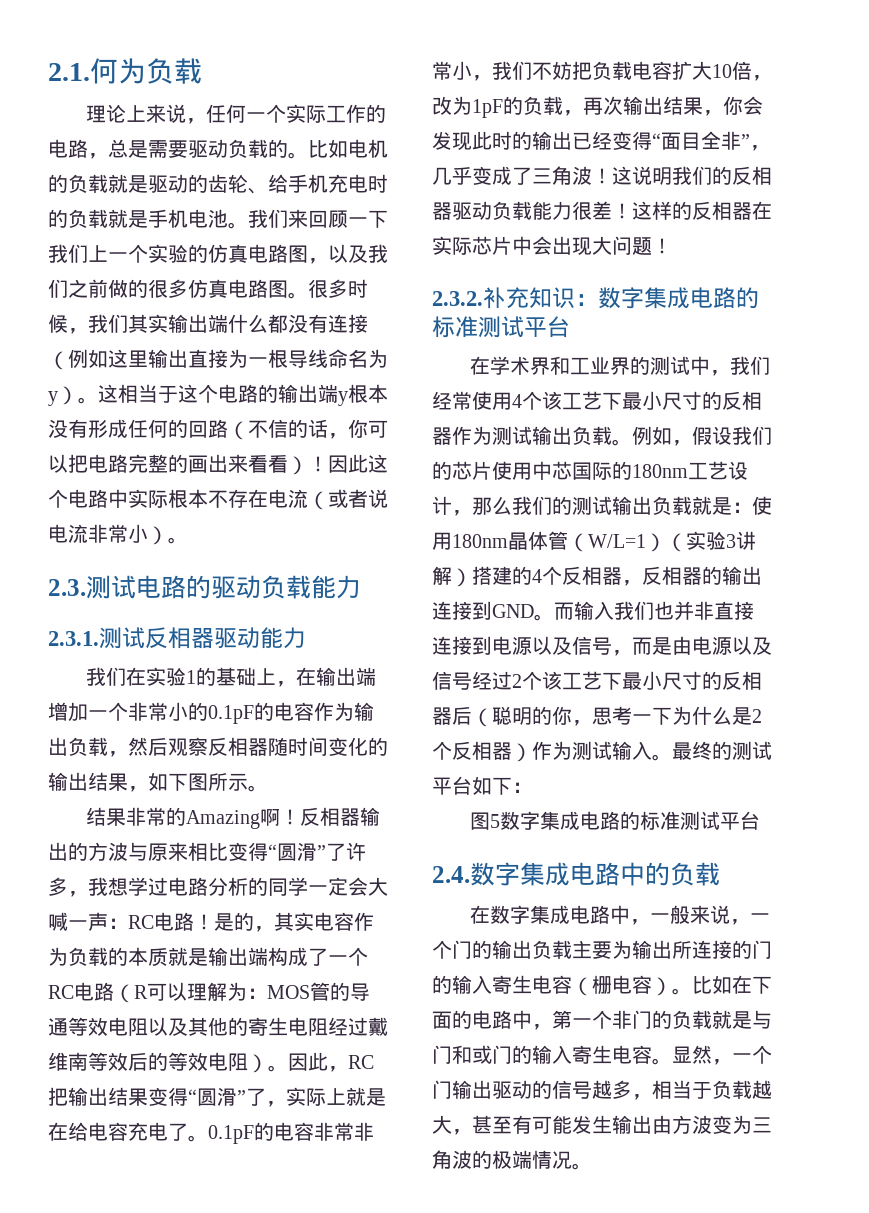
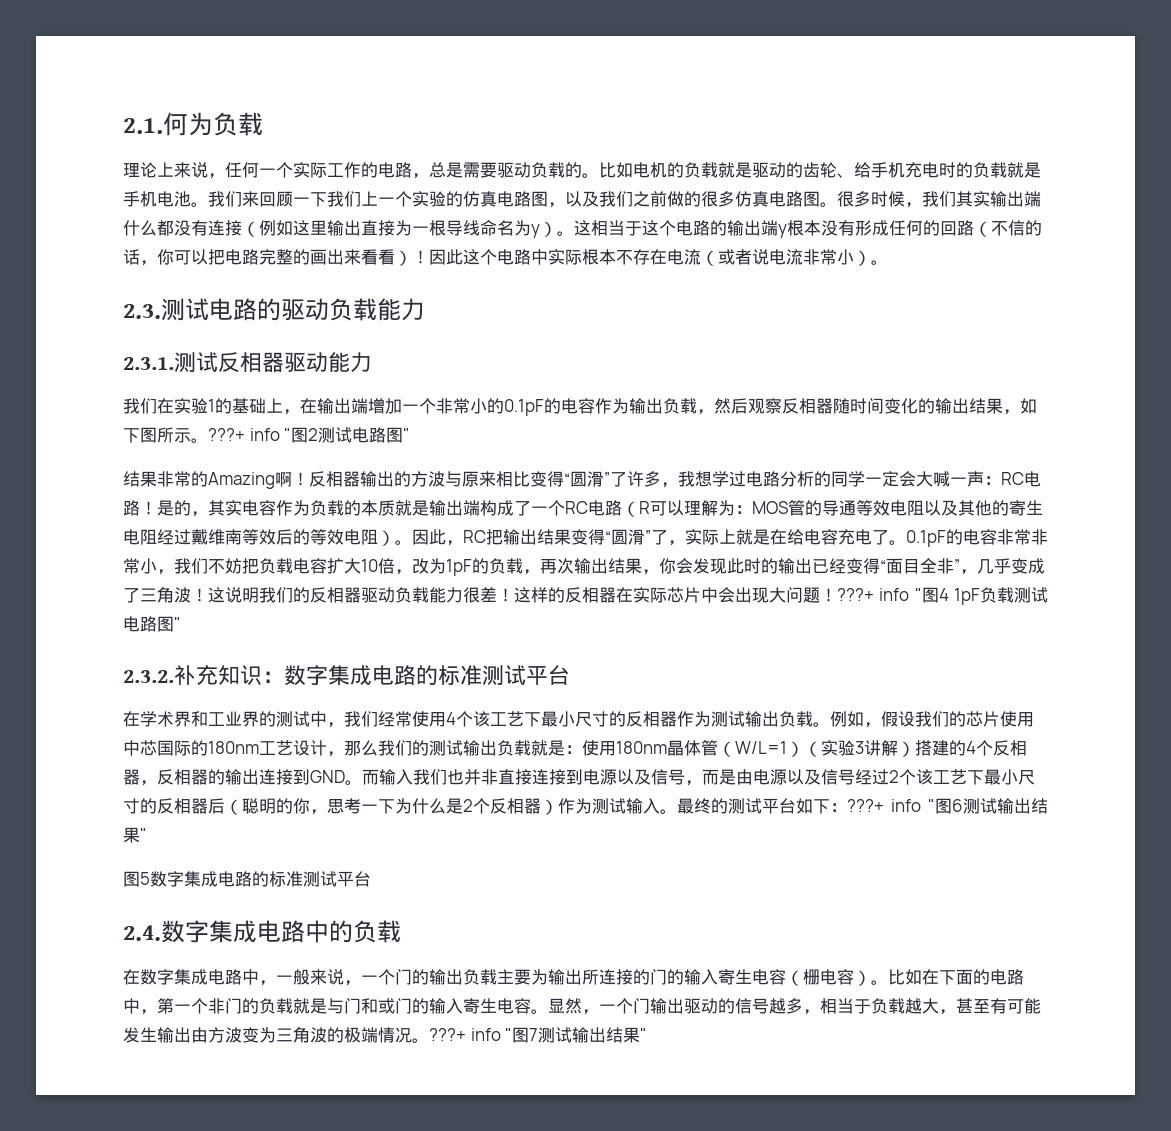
(268, 788) none -> [208,427,411,443] ???+ info "图2测试电路图"
(672, 246) none -> [837,587,1048,605] [123,616,181,632] ???+ info "图4 1pF负载测试电路图"
(532, 787) none -> [847,798,1048,814] [123,827,147,843] ???+ info "图6测试输出结果"
(592, 1166) none -> [429,1027,648,1043] ???+ info "图7测试输出结果"

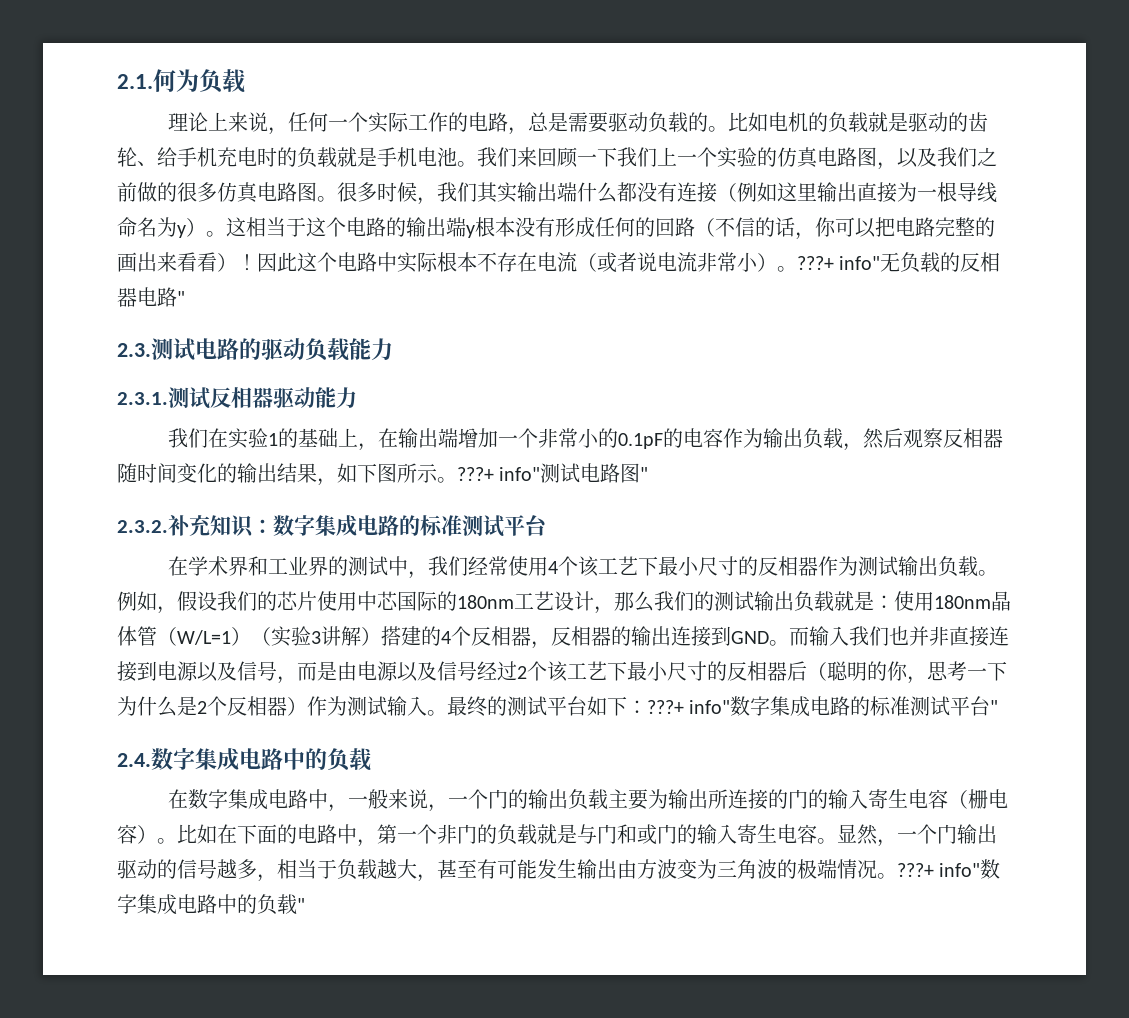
(888, 262) none -> [797,252,1001,273] [117,287,185,307] ???+ info"无负载的反相器电路"
[249,427,411,443] [123,471,1041,489] [123,500,1043,517] [123,529,1048,547] [123,558,1045,576] [123,586,1015,605] info "图2测试电路图" // 结果非常的Amazing啊！反相器输出的方波与原来相比变得“圆滑”了许多，我想学过电路分析的同学一定会大喊一声：RC电路！是的，其实电容作为负载的本质就是输出端构成了一个RC电路（R可以理解为：MOS管的导通等效电阻以及其他的寄生电阻经过戴维南等效后的等效电阻）。因此，RC把输出结果变得“圆滑”了，实际上就是在给电容充电了。0.1pF的电容非常非常小，我们不妨把负载电容扩大10倍，改为1pF的负载，再次输出结果，你会发现此时的输出已经变得“面目全非”，几乎变成了三角波！这说明我们的反相器驱动负载能力很差！这样的反相器在实际芯片中会出现大问题！???+ info "图4 1pF负载 -> [499,467,541,481] info"
[891,798,1048,814] [123,827,147,843] [123,871,371,887] info "图6测试输出结果" // 图5数字集成电路的标准测试平台 -> [689,696,999,717] info"数字集成电路的标准测试平台"
[470,1027,641,1043] info "图7测试输出结果 -> [939,859,1001,879] [117,894,297,915] info"数字集成电路中的负载

